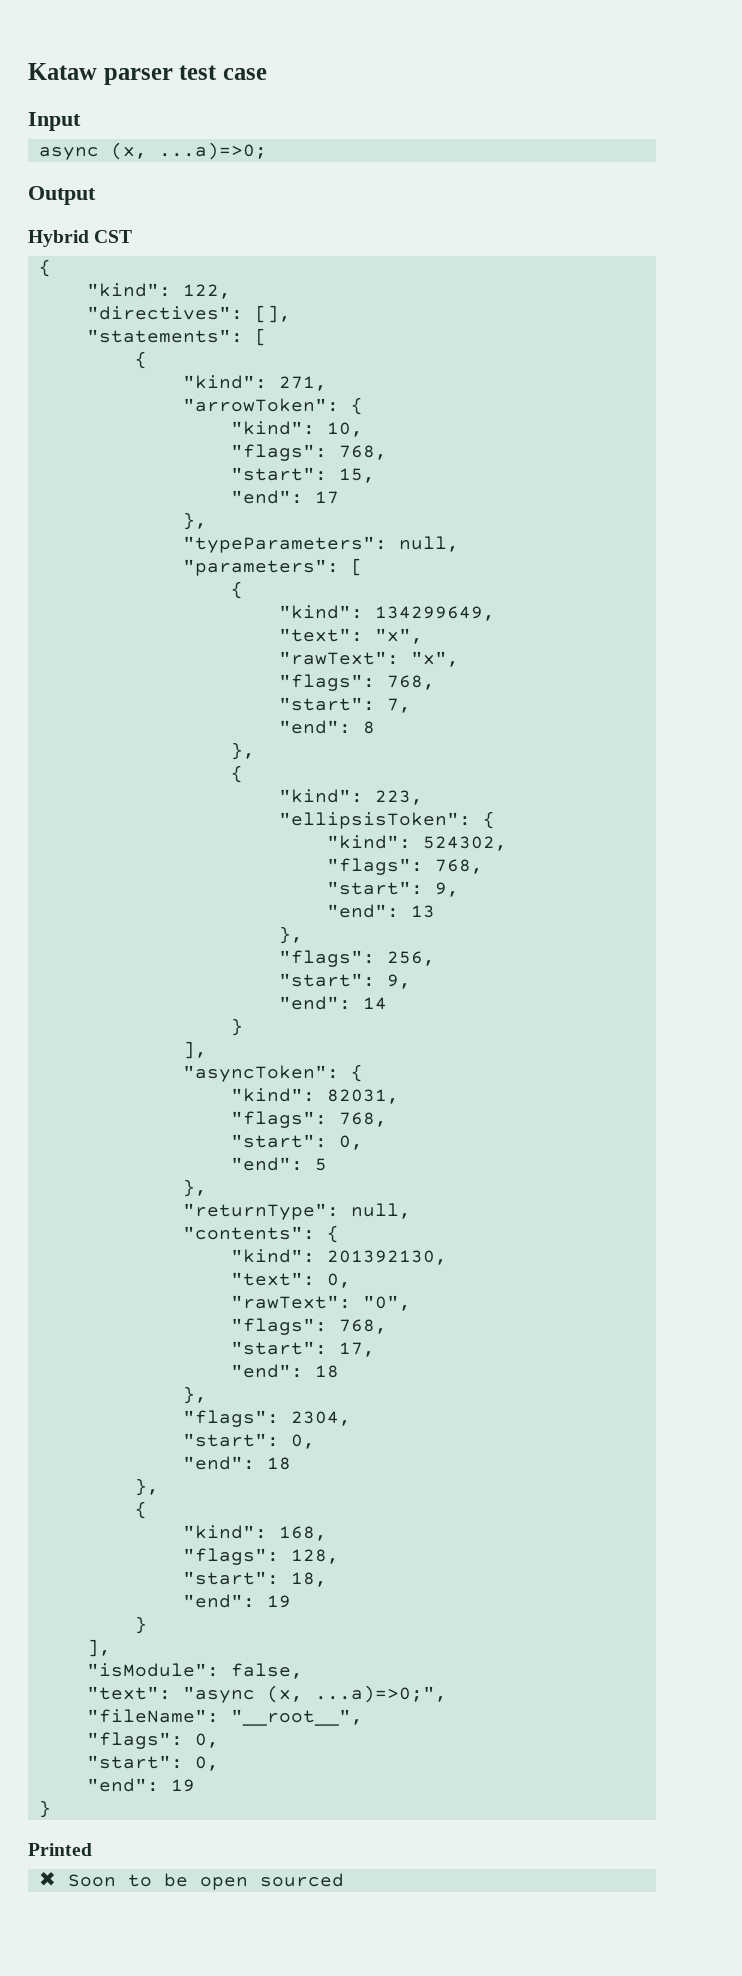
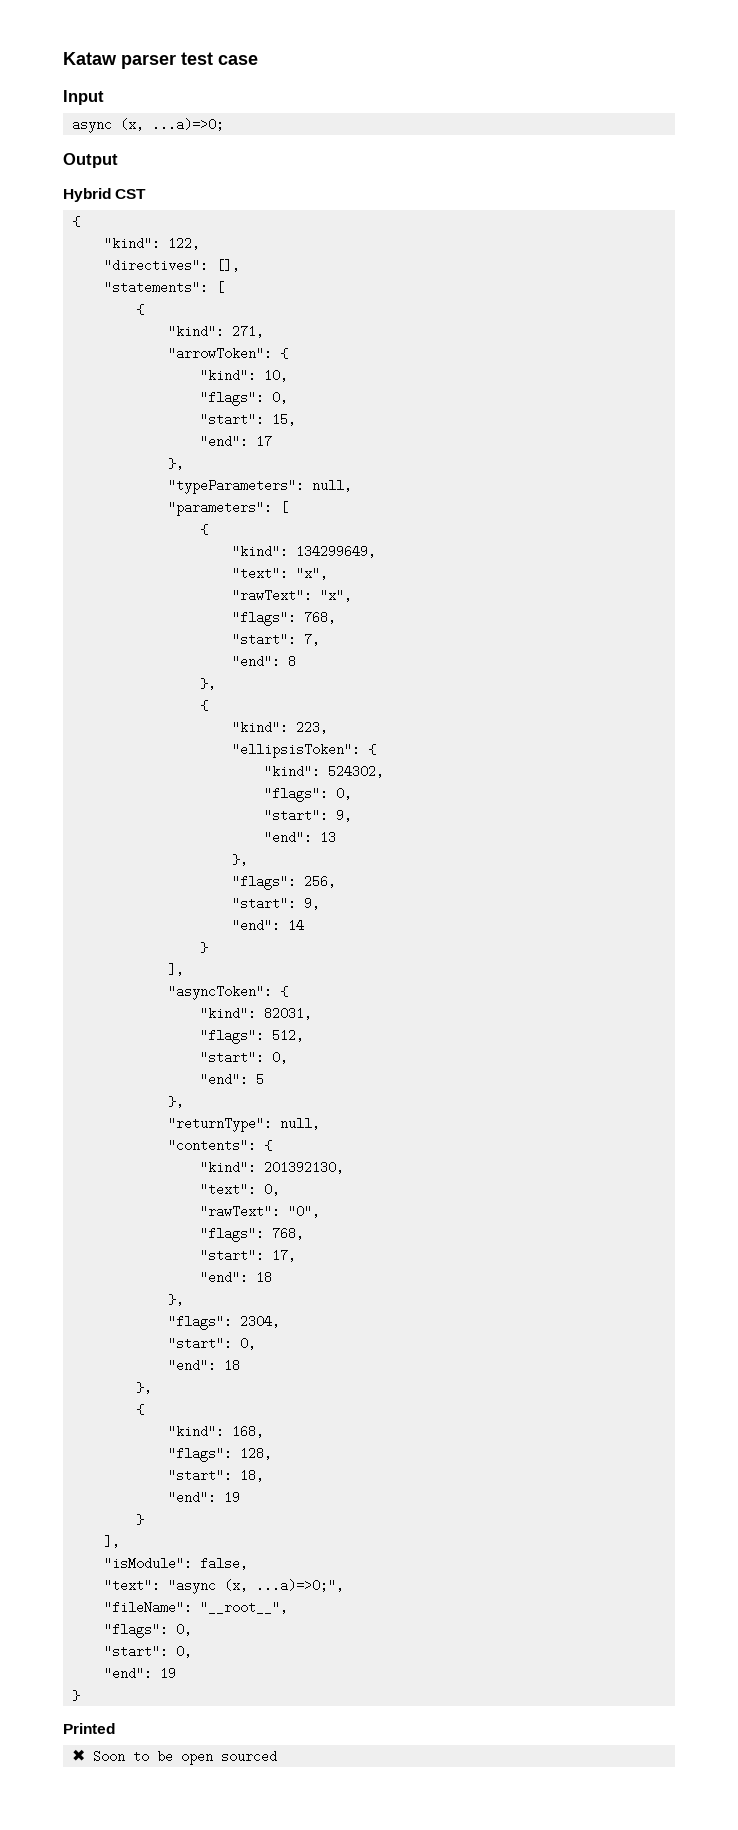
[338,445,387,460] 768, -> [271,391,288,404] 0,
[434,859,483,874] 768, -> [335,787,352,800] 0,
[338,1112,387,1127] 768, -> [271,1029,304,1042] 512,

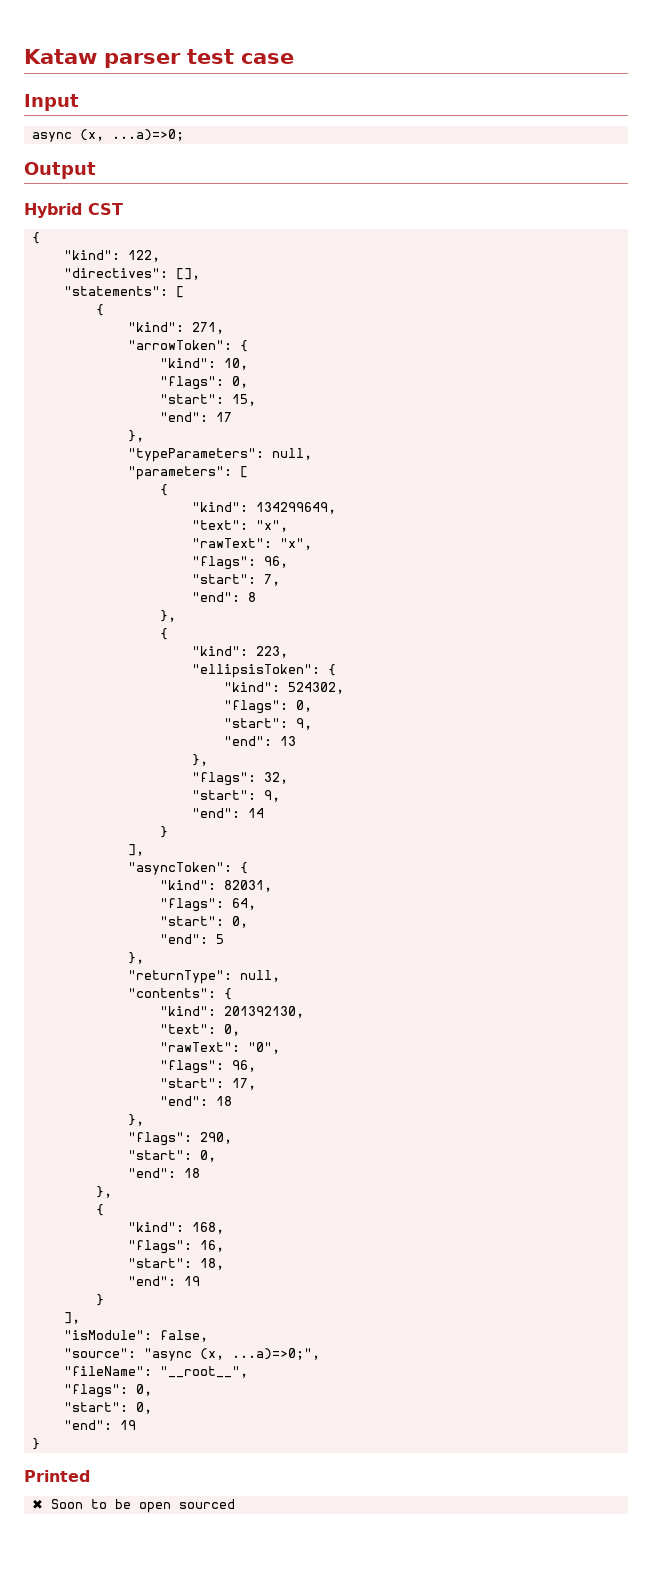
[303,611,336,624] 768, -> [264,556,289,568] 96,
[303,875,336,888] 256, -> [264,772,289,784] 32,
[271,1029,304,1042] 512, -> [232,898,257,910] 64,
[271,1227,304,1240] 768, -> [232,1060,257,1072] 96,
[239,1315,280,1328] 2304, -> [200,1132,233,1144] 290,
[239,1447,272,1460] 128, -> [200,1240,225,1252] 16,
[103,1579,160,1592] "text": -> [64,1348,137,1358] "source":

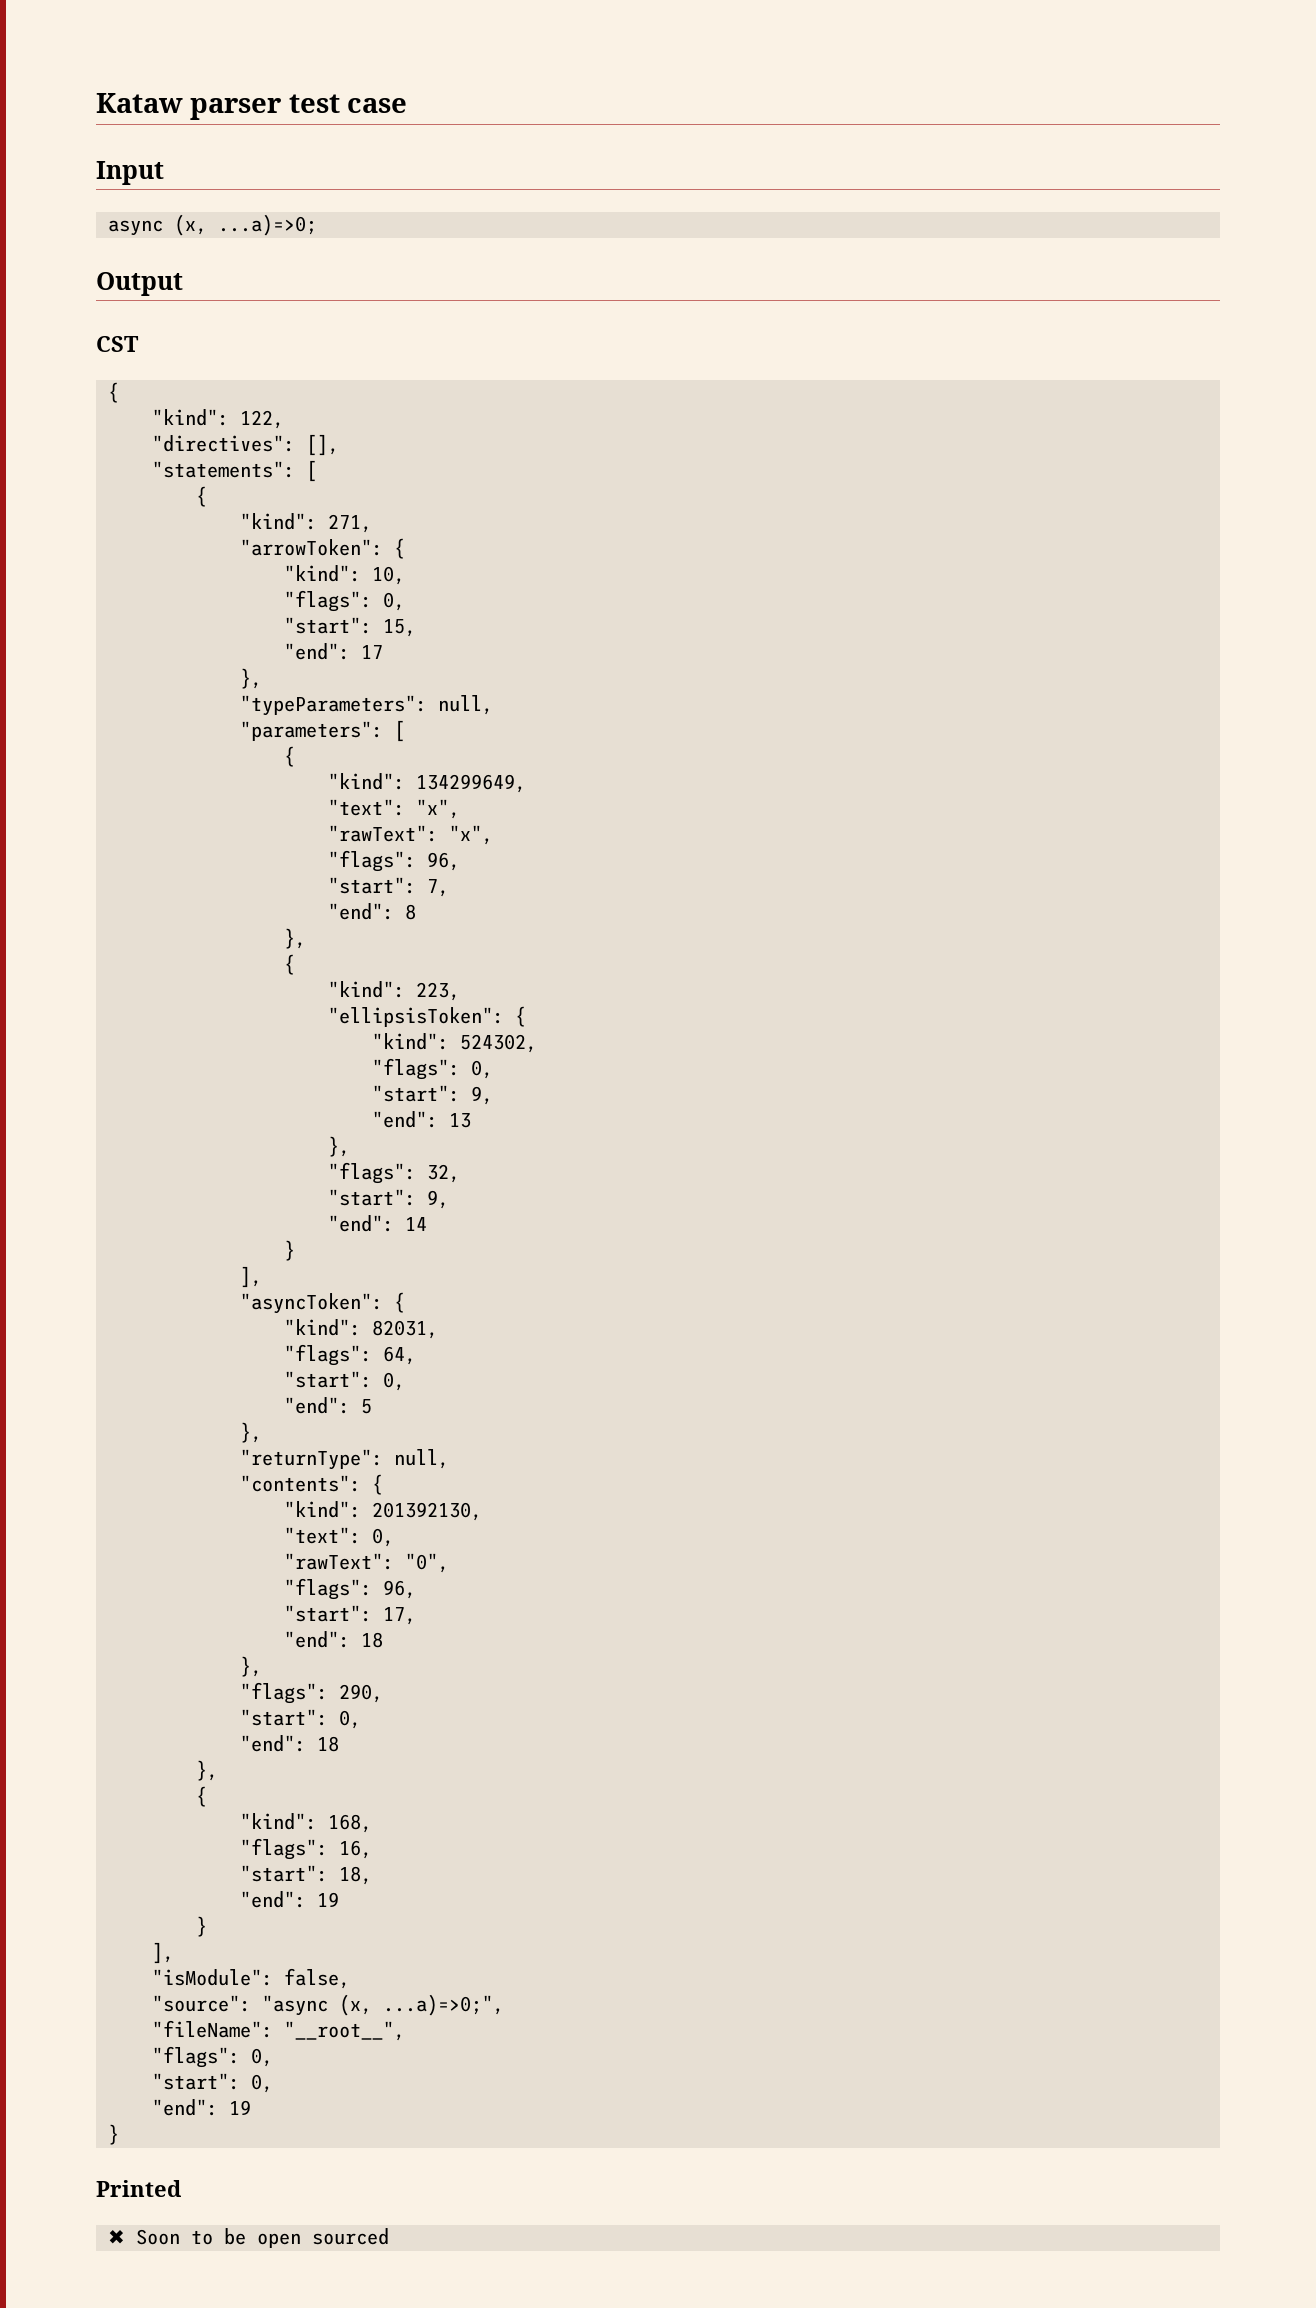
[24,203,82,218] Hybrid -> (183, 284) none

